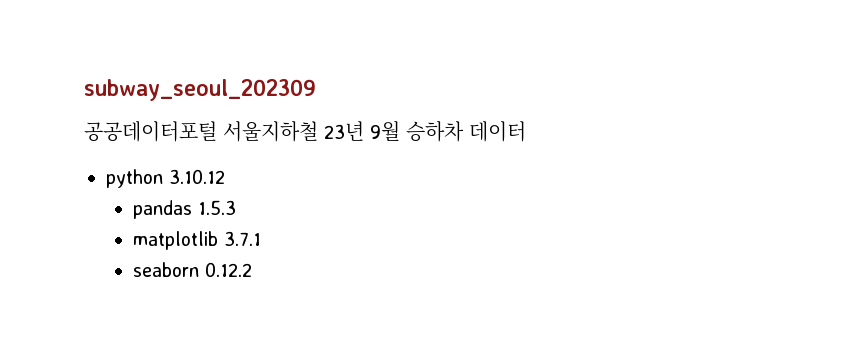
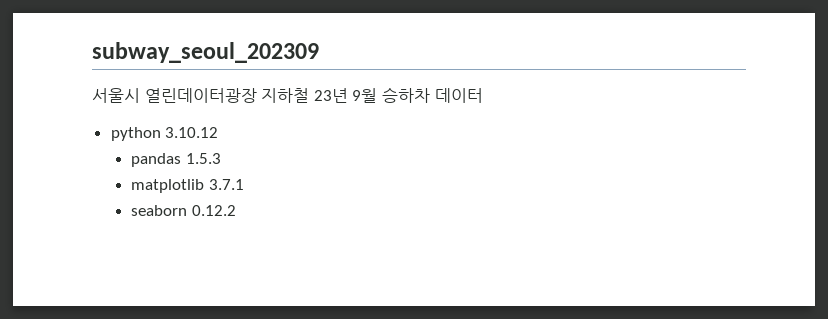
[84,121,318,142] 공공데이터포털 서울지하철 -> [92,88,310,103] 서울시 열린데이터광장 지하철

